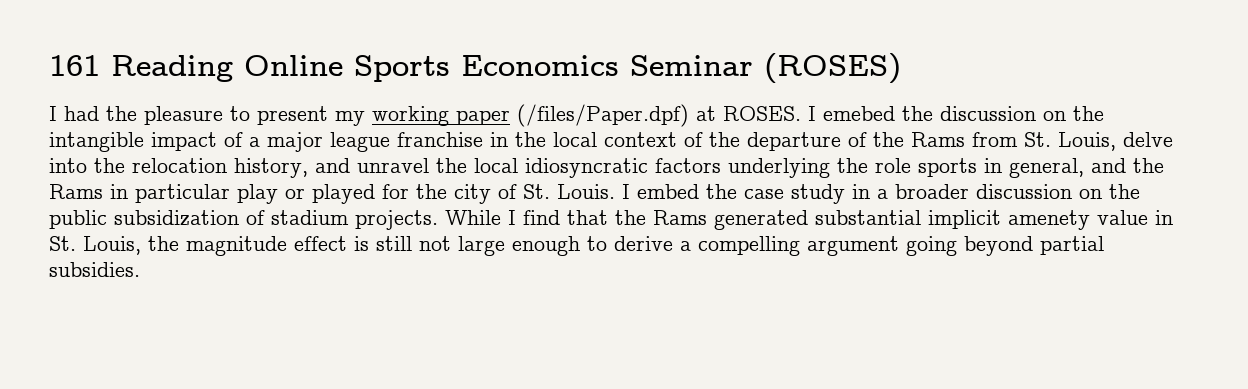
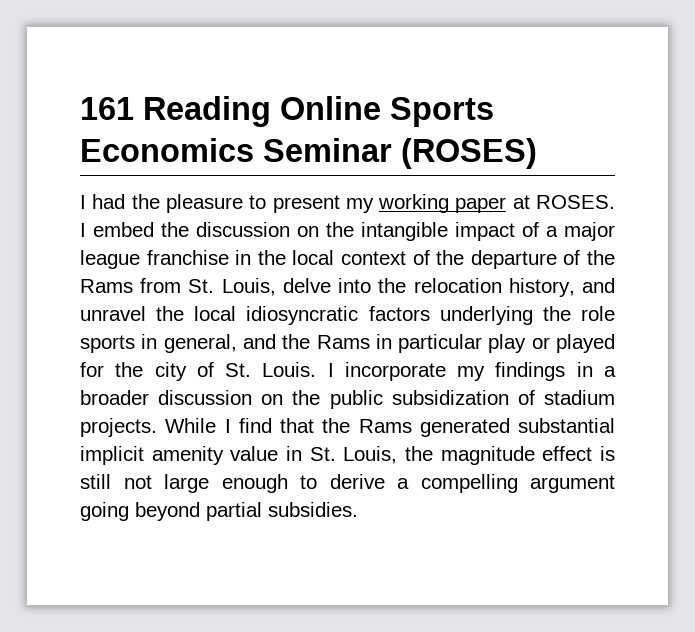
[517,104,689,127] (/files/Paper.dpf) -> (507, 205) none
[823,106,895,121] emebed -> [93,222,154,237] embed
[637,184,845,204] embed the case study -> [344,362,566,381] incorporate my findings
[1008,210,1090,230] amenety -> [151,446,224,465] amenity

